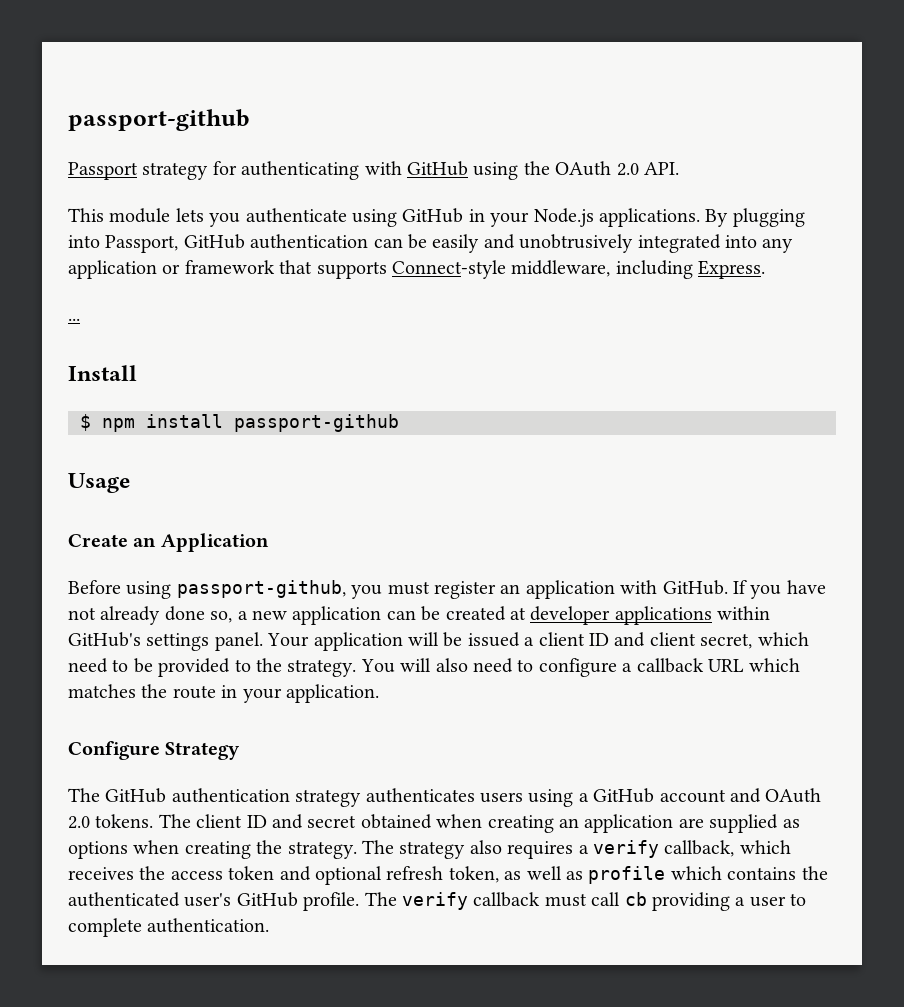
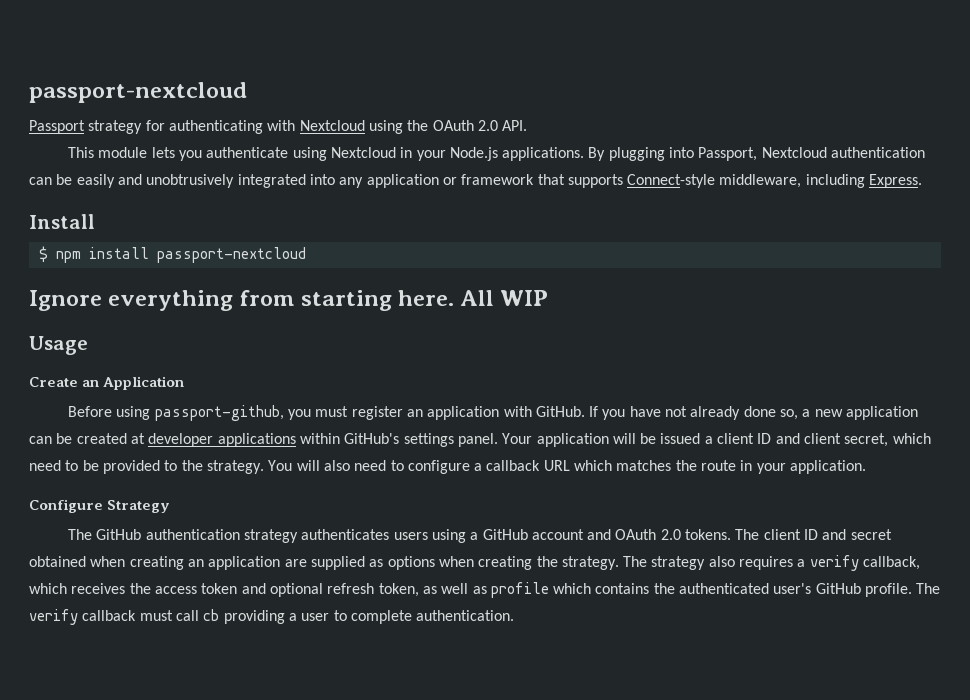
[68,109,250,131] passport-github -> [29,82,247,103] passport-nextcloud
[407,161,468,176] GitHub -> [299,120,365,131] Nextcloud
[402,208,464,223] GitHub -> [330,147,396,158] Nextcloud
[183,234,245,249] GitHub -> [761,147,827,158] Nextcloud
[68,318,80,321] // ... -> (923, 181) none
[234,414,399,432] passport-github -> [156,247,306,263] [29,290,549,311] passport-nextcloud // Ignore everything from starting here. All WIP

